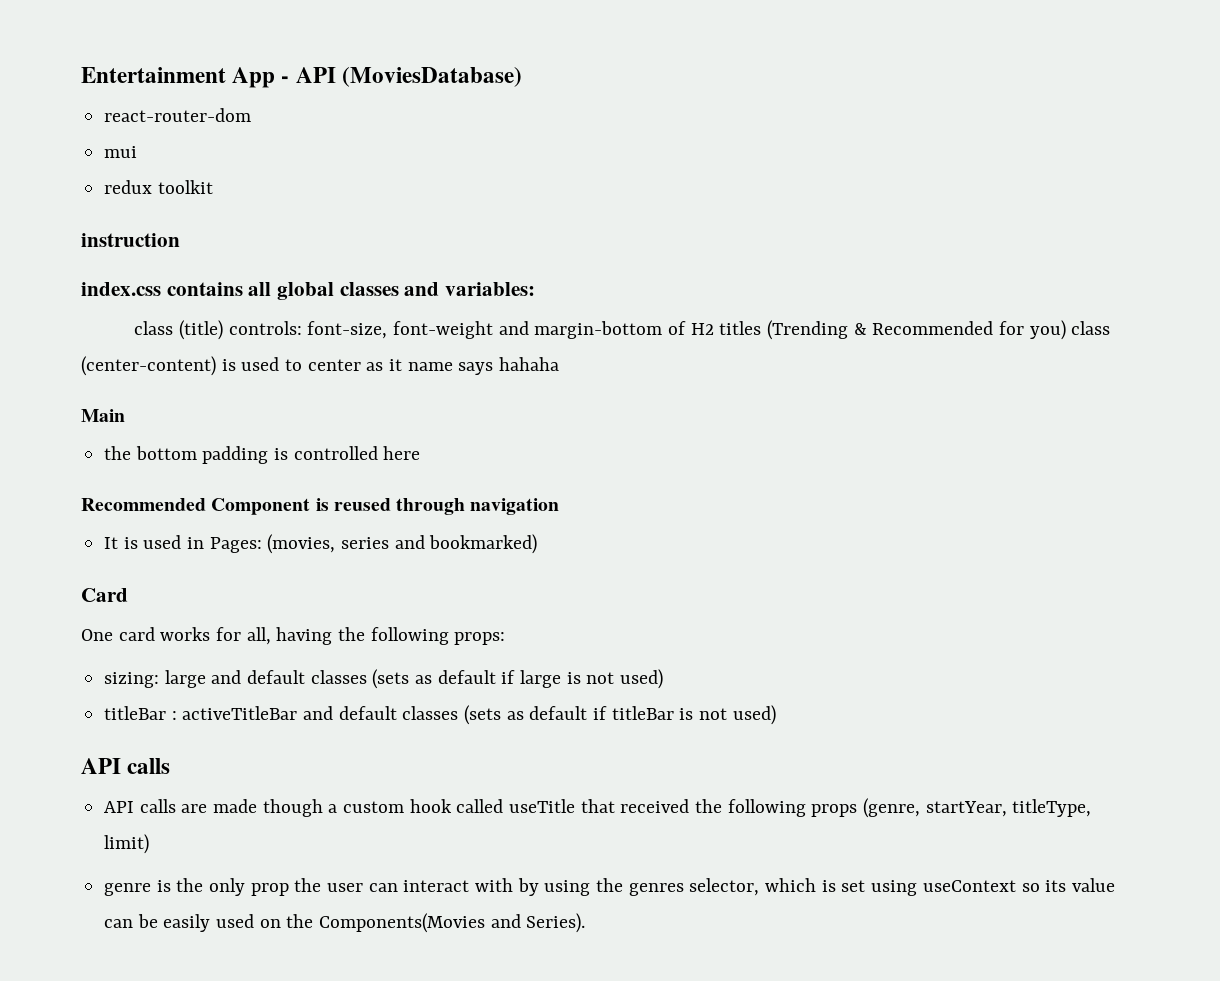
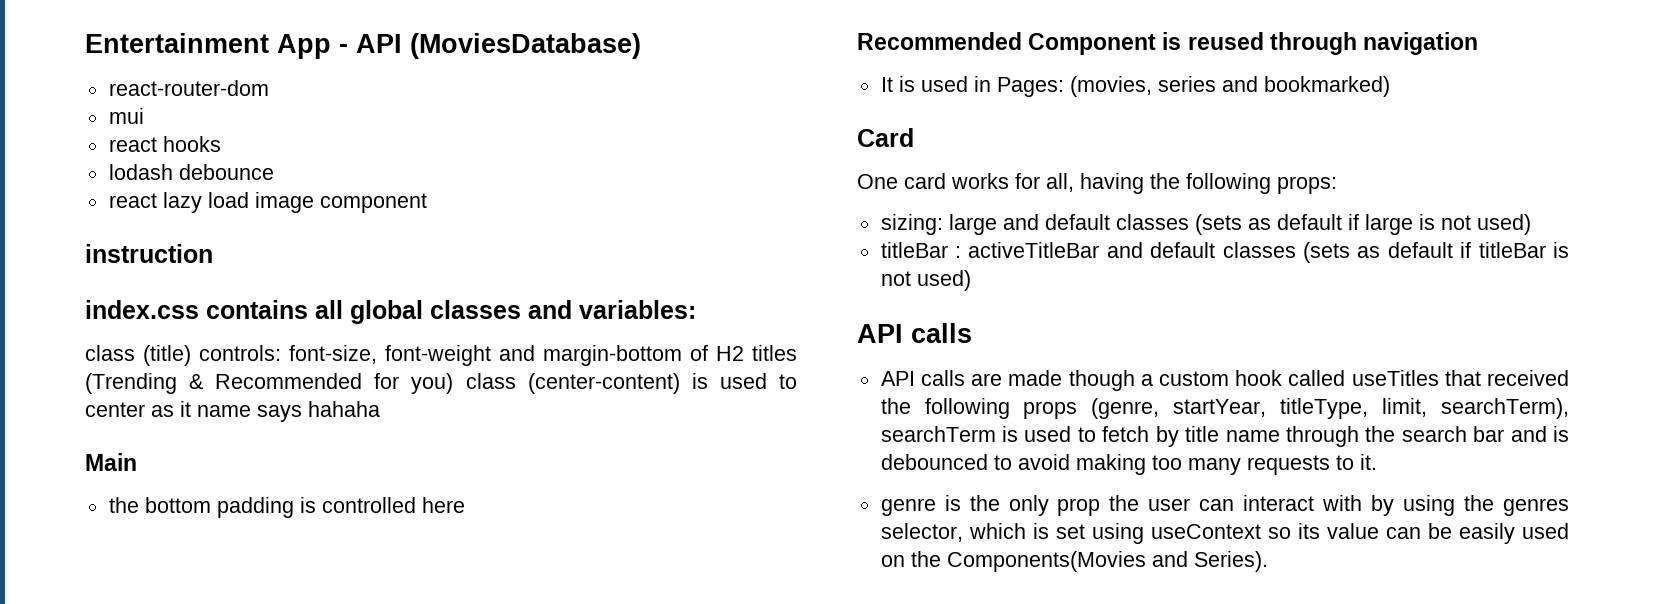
[104,180,213,194] redux toolkit -> [108,136,221,152] [108,164,274,180] [108,192,427,213] react hooks // lodash debounce // react lazy load image component
[509,799,576,813] useTitle -> [1351,370,1439,386] useTitles
[104,834,150,854] limit) -> [1382,398,1569,419] [880,426,1569,447] [880,454,1377,475] limit, searchTerm), searchTerm is used to fetch by title name through the search bar and is debounced to avoid making too many requests to it.

